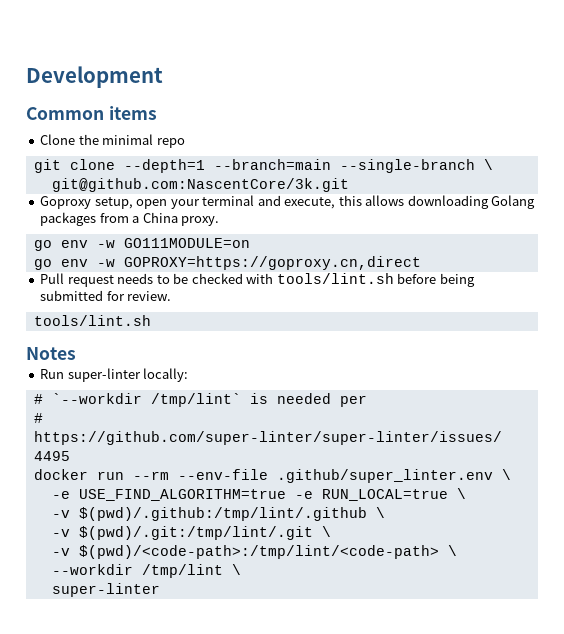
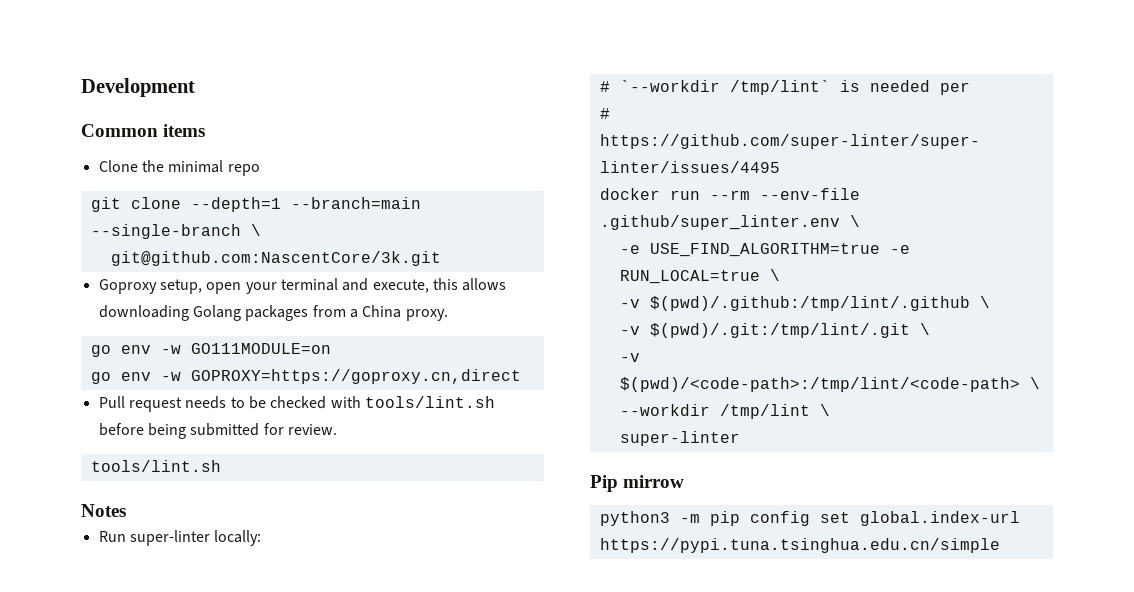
(160, 590) none -> [590,475,685,492] [599,511,1020,526] [599,538,1000,553] // Pip mirrow // python3 -m pip config set global.index-url https://pypi.tuna.tsinghua.edu.cn/simple

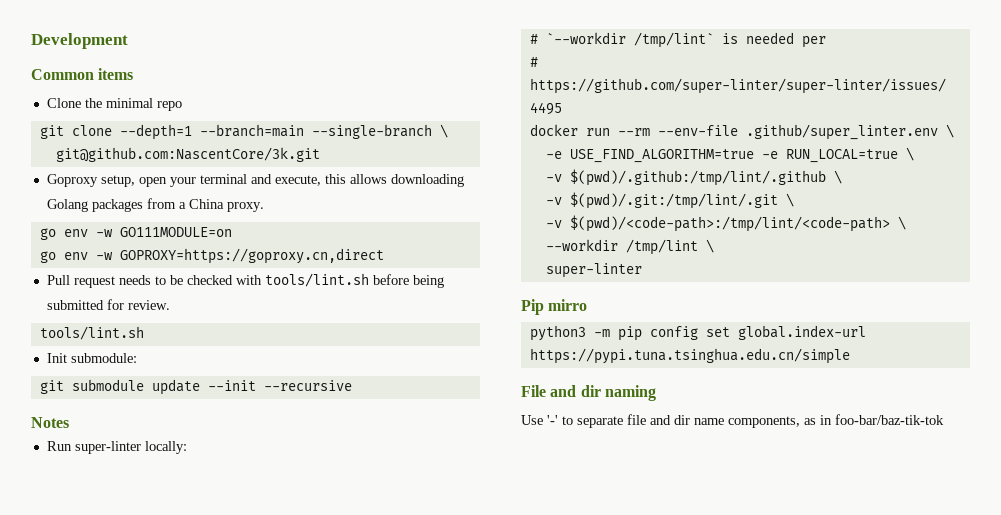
(221, 466) none -> [46,353,137,363] [39,379,352,395] // Init submodule: // git submodule update --init --recursive
[623,475,685,488] mirrow -> [548,299,588,311] mirro
(1000, 545) none -> [521,385,656,401] [521,414,944,428] // File and dir naming // Use '-' to separate file and dir name components, as in foo-bar/baz-tik-tok

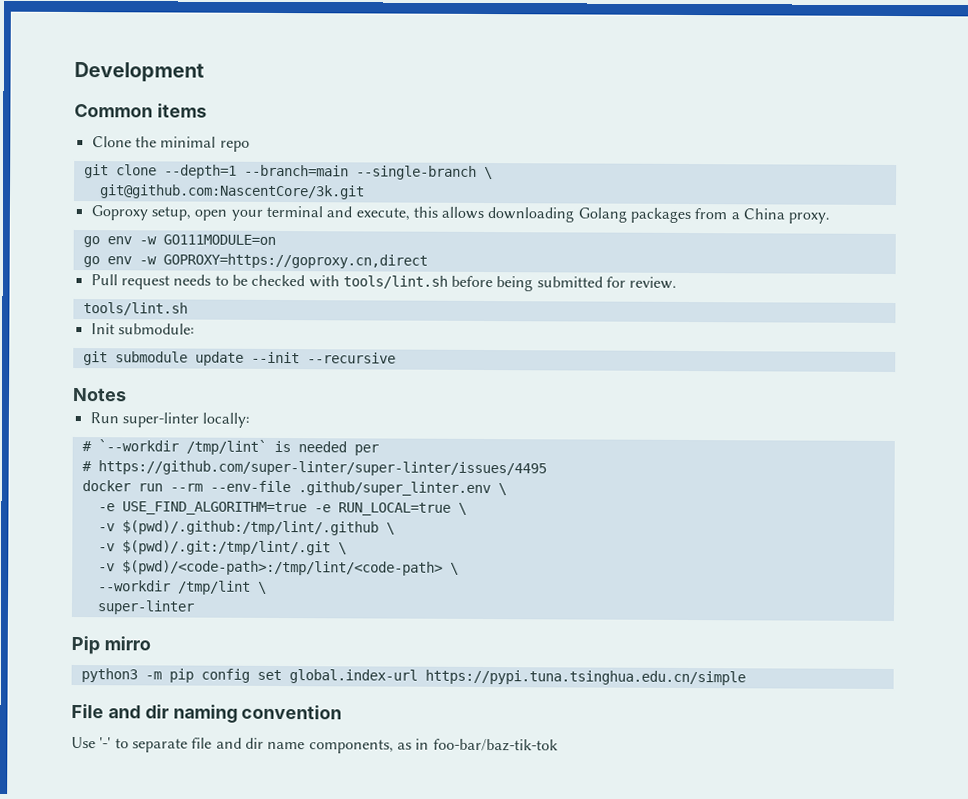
(656, 393) none -> [241,704,343,720] convention

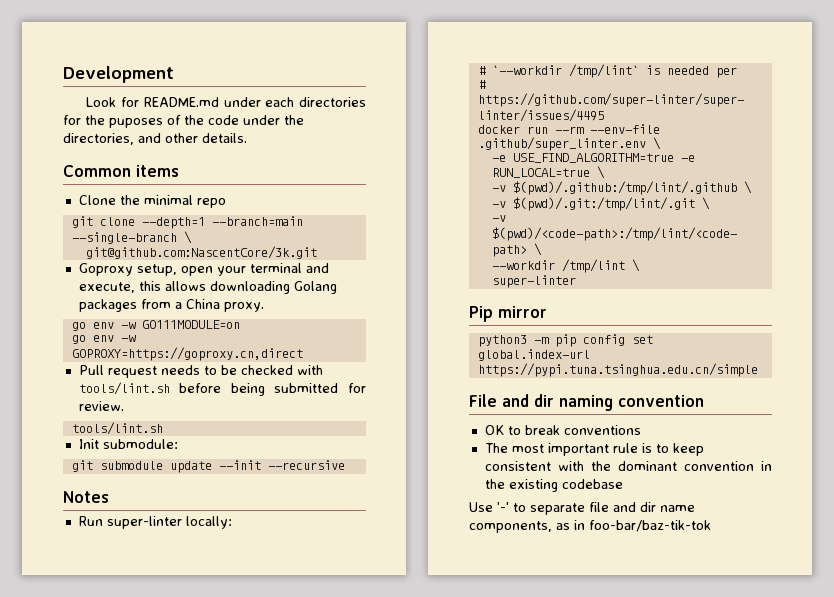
(204, 71) none -> [86,97,366,107] [63,115,304,128] [63,133,247,145] // Look for README.md under each directories for the puposes of the code under the directories, and other details.
[103,636,151,651] mirro -> [498,306,547,318] mirror
(343, 712) none -> [484,425,641,435] [484,443,704,456] [484,461,772,471] [484,479,623,492] // OK to break conventions // The most important rule is to keep consistent with the dominant convention in the existing codebase

